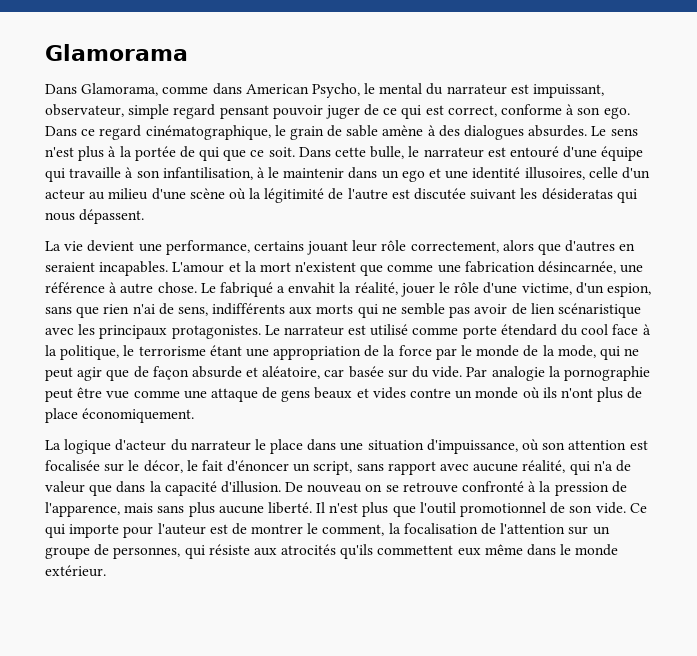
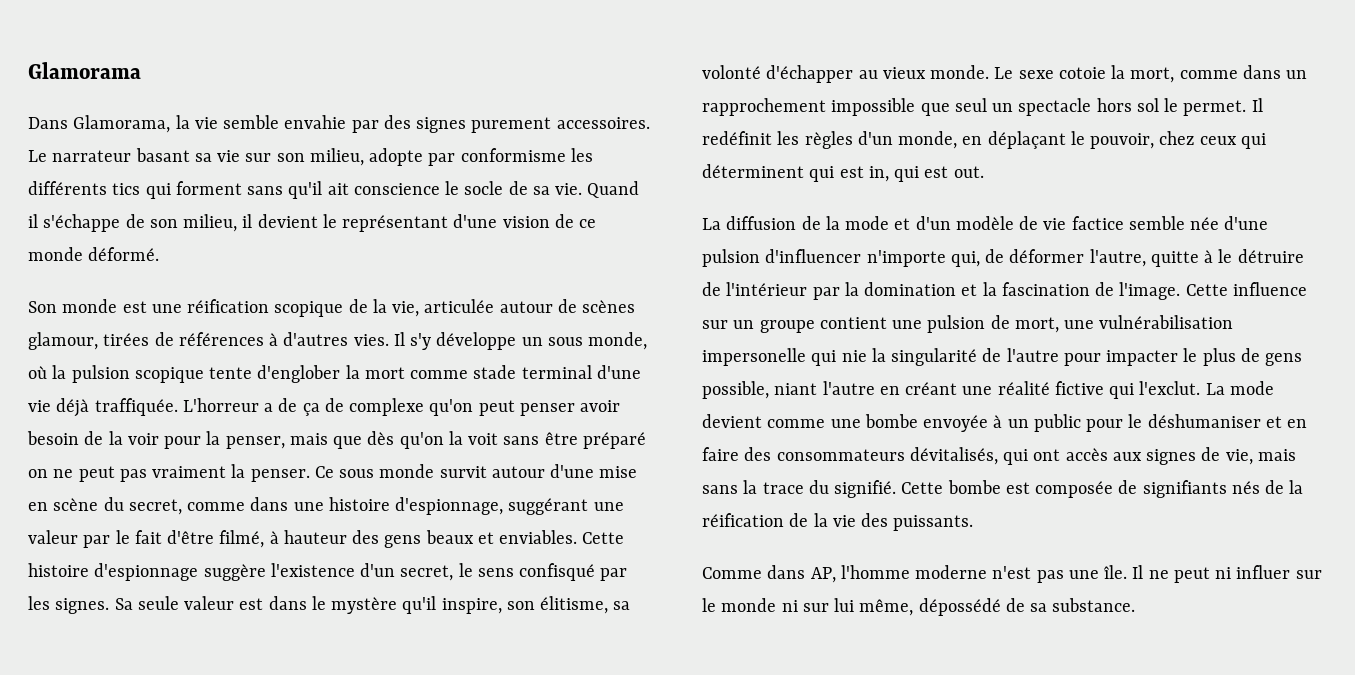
[162,83,605,98] [45,104,630,119] [45,125,638,140] [45,146,644,161] [45,167,650,182] [45,188,637,203] [45,209,145,224] [45,240,636,255] [45,261,644,276] [45,282,651,297] [45,303,641,318] [45,324,651,339] [45,345,640,360] [45,366,650,381] [45,387,643,402] [45,408,195,423] [45,439,648,454] [45,460,631,475] [45,481,627,496] [45,502,647,517] [45,523,610,538] [45,544,619,559] [45,565,106,577] comme dans American Psycho, le mental du narrateur est impuissant, observateur, simple regard pensant pouvoir juger de ce qui est correct, conforme à son ego. Dans ce regard cinématographique, le grain de sable amène à des dialogues absurdes. Le sens n'est plus à la portée de qui que ce soit. Dans cette bulle, le narrateur est entouré d'une équipe qui travaille à son infantilisation, à le maintenir dans un ego et une identité illusoires, celle d'un acteur au milieu d'une scène où la légitimité de l'autre est discutée suivant les désideratas qui nous dépassent. // La vie devient une performance, certains jouant leur rôle correctement, alors que d'autres en seraient incapables. L'amour et la mort n'existent que comme une fabrication désincarnée, une référence à autre chose. Le fabriqué a envahit la réalité, jouer le rôle d'une victime, d'un espion, sans que rien n'ai de sens, indifférents aux morts qui ne semble pas avoir de lien scénaristique avec les principaux protagonistes. Le narrateur est utilisé comme porte étendard du cool face à la politique, le terrorisme étant une appropriation de la force par le monde de la mode, qui ne peut agir que de façon absurde et aléatoire, car basée sur du vide. Par analogie la pornographie peut être vue comme une attaque de gens beaux et vides contre un monde où ils n'ont plus de place économiquement. // La logique d'acteur du narrateur le place dans une situation d'impuissance, où son attention est focalisée sur le décor, le fait d'énoncer un script, sans rapport avec aucune réalité, qui n'a de valeur que dans la capacité d'illusion. De nouveau on se retrouve confronté à la pression de l'apparence, mais sans plus aucune liberté. Il n'est plus que l'outil promotionnel de son vide. Ce qui importe pour l'auteur est de montrer le comment, la focalisation de l'attention sur un groupe de personnes, qui résiste aux atrocités qu'ils commettent eux même dans le monde extérieur. -> [175,115,650,133] [28,148,593,166] [28,181,640,199] [28,214,597,232] [28,247,160,261] [28,299,636,317] [28,332,648,350] [28,365,641,383] [28,398,621,417] [27,431,646,449] [28,464,638,482] [28,497,624,515] [28,530,625,548] [28,563,628,581] [28,596,631,614] [702,65,1308,83] [702,98,1263,116] [702,131,1266,149] [702,164,984,182] [702,216,1269,230] [702,249,1304,267] [702,282,1307,300] [702,315,1234,333] [702,348,1303,366] [702,381,1274,399] [702,414,1308,432] [702,447,1296,465] [702,480,1304,498] [702,513,974,531] [702,565,1322,583] [702,598,1136,616] la vie semble envahie par des signes purement accessoires. Le narrateur basant sa vie sur son milieu, adopte par conformisme les différents tics qui forment sans qu'il ait conscience le socle de sa vie. Quand il s'échappe de son milieu, il devient le représentant d'une vision de ce monde déformé. // Son monde est une réification scopique de la vie, articulée autour de scènes glamour, tirées de références à d'autres vies. Il s'y développe un sous monde, où la pulsion scopique tente d'englober la mort comme stade terminal d'une vie déjà traffiquée. L'horreur a de ça de complexe qu'on peut penser avoir besoin de la voir pour la penser, mais que dès qu'on la voit sans être préparé on ne peut pas vraiment la penser. Ce sous monde survit autour d'une mise en scène du secret, comme dans une histoire d'espionnage, suggérant une valeur par le fait d'être filmé, à hauteur des gens beaux et enviables. Cette histoire d'espionnage suggère l'existence d'un secret, le sens confisqué par les signes. Sa seule valeur est dans le mystère qu'il inspire, son élitisme, sa volonté d'échapper au vieux monde. Le sexe cotoie la mort, comme dans un rapprochement impossible que seul un spectacle hors sol le permet. Il redéfinit les règles d'un monde, en déplaçant le pouvoir, chez ceux qui déterminent qui est in, qui est out. // La diffusion de la mode et d'un modèle de vie factice semble née d'une pulsion d'influencer n'importe qui, de déformer l'autre, quitte à le détruire de l'intérieur par la domination et la fascination de l'image. Cette influence sur un groupe contient une pulsion de mort, une vulnérabilisation impersonelle qui nie la singularité de l'autre pour impacter le plus de gens possible, niant l'autre en créant une réalité fictive qui l'exclut. La mode devient comme une bombe envoyée à un public pour le déshumaniser et en faire des consommateurs dévitalisés, qui ont accès aux signes de vie, mais sans la trace du signifié. Cette bombe est composée de signifiants nés de la réification de la vie des puissants. // Comme dans AP, l'homme moderne n'est pas une île. Il ne peut ni influer sur le monde ni sur lui même, dépossédé de sa substance.

